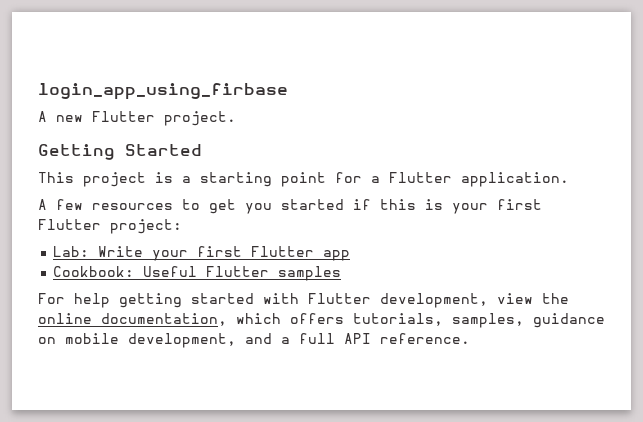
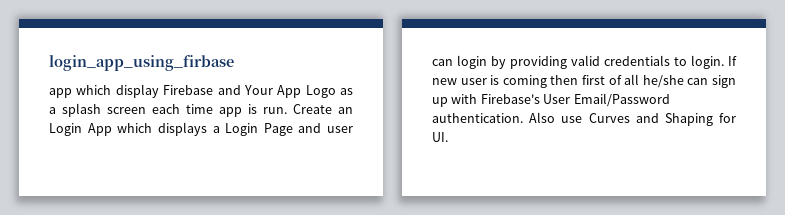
[38,111,236,126] [38,144,202,160] [38,172,569,187] [38,199,542,214] [38,219,182,234] [53,246,351,261] [53,266,342,281] [38,293,569,308] [38,313,605,328] [38,333,470,348] A new Flutter project. // Getting Started // This project is a starting point for a Flutter application. // A few resources to get you started if this is your first Flutter project: // Lab: Write your first Flutter app // Cookbook: Useful Flutter samples // For help getting started with Flutter development, view the online documentation, which offers tutorials, samples, guidance on mobile development, and a full API reference. -> [49,84,353,98] [49,103,353,117] [49,122,353,136] [432,55,737,69] [432,74,736,88] [432,93,670,107] [432,112,736,126] [432,132,448,142] app which display Firebase and Your App Logo as a splash screen each time app is run. Create an Login App which displays a Login Page and user can login by providing valid credentials to login. If new user is coming then first of all he/she can sign up with Firebase's User Email/Password authentication. Also use Curves and Shaping for UI.

